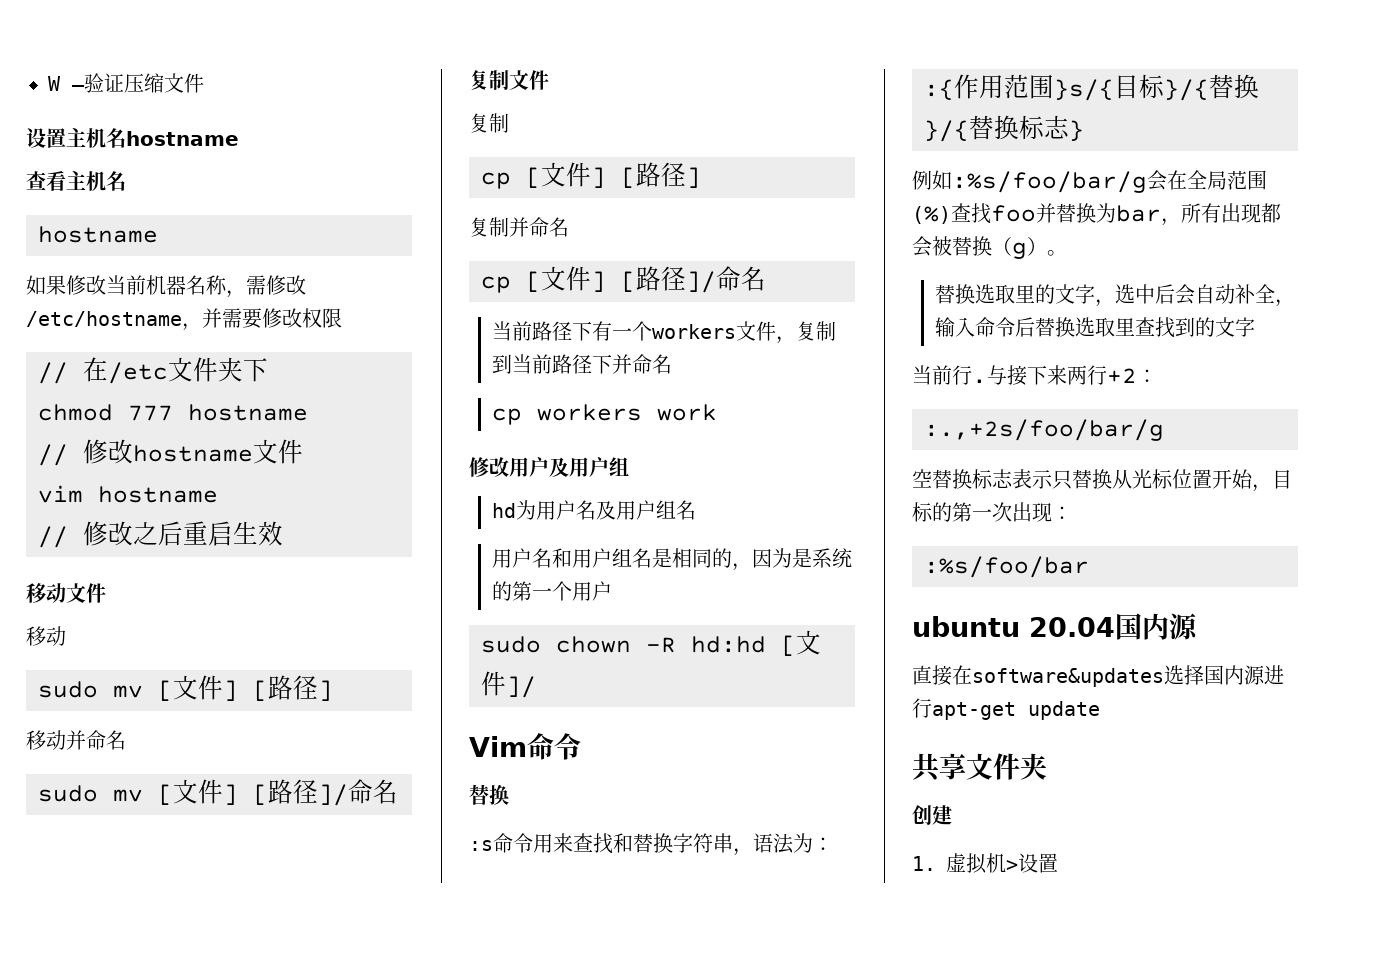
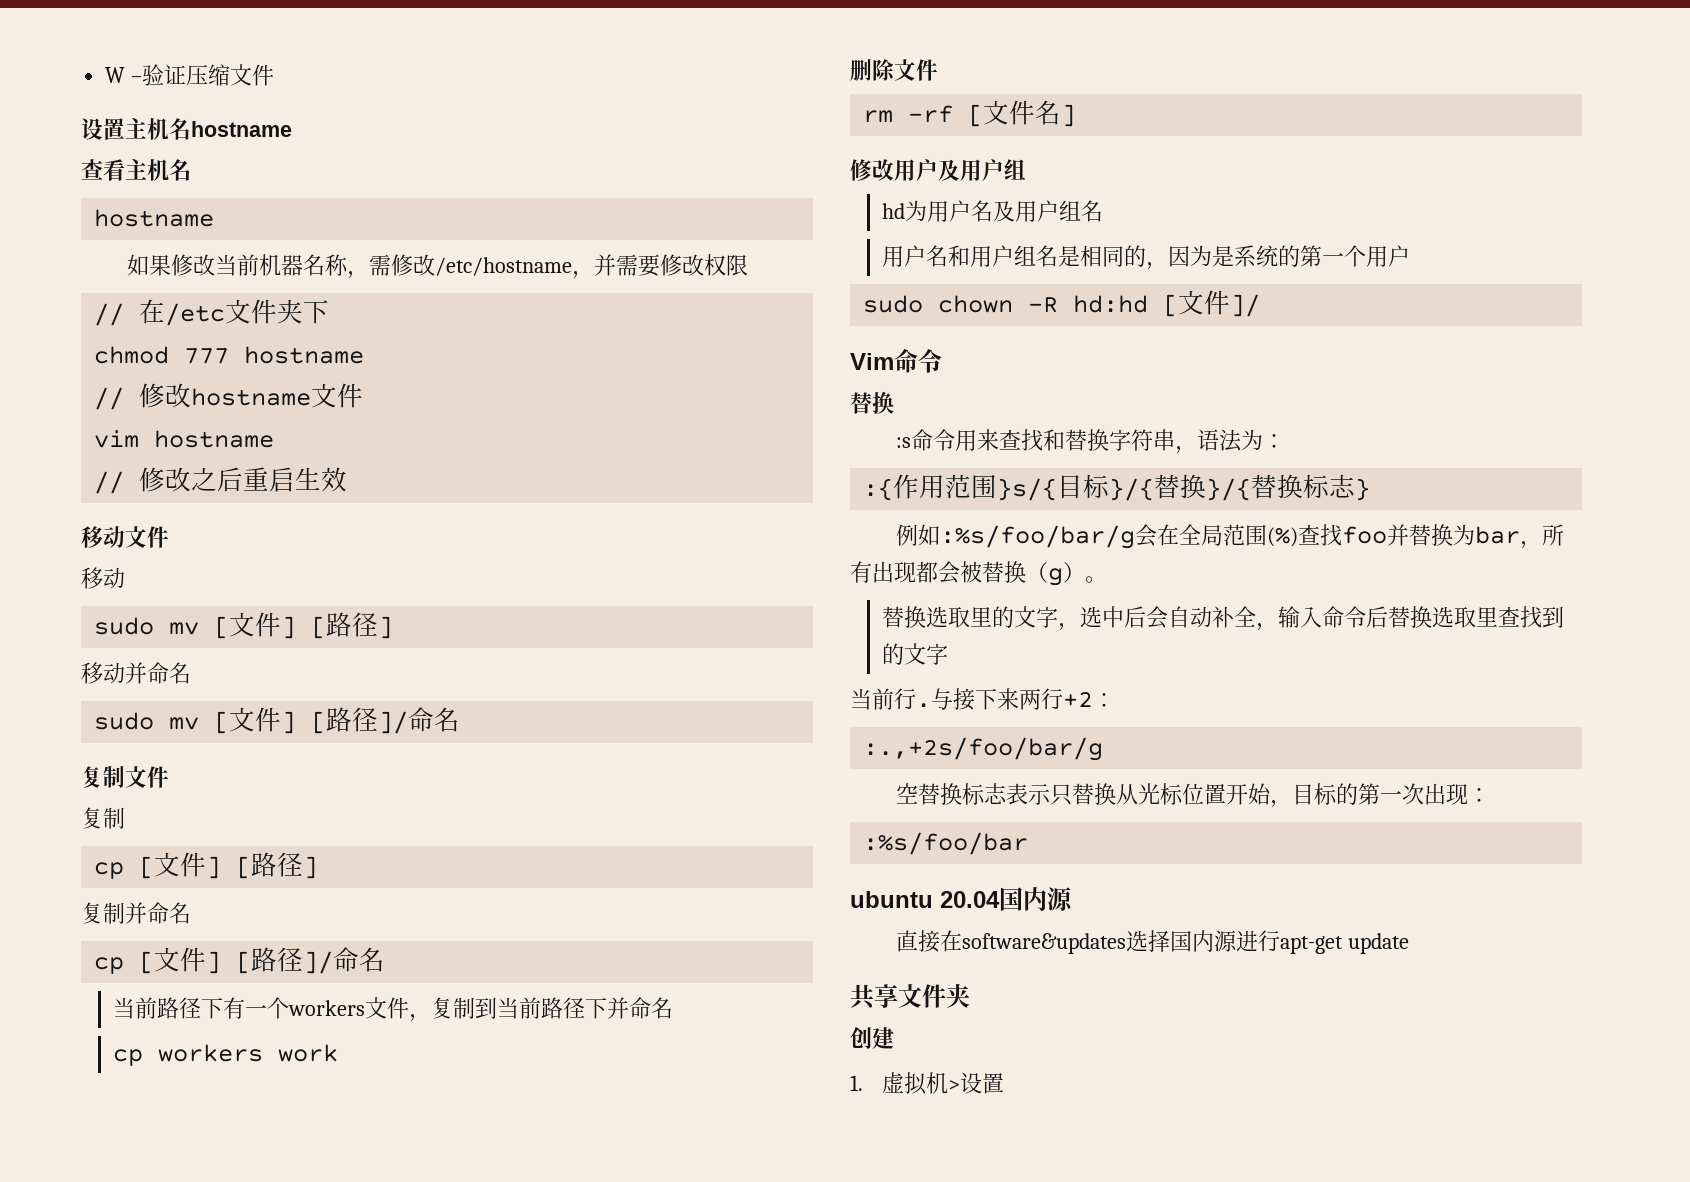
(718, 412) none -> [850,59,938,81] [863,100,1077,127] // 删除文件 // rm -rf [文件名]

